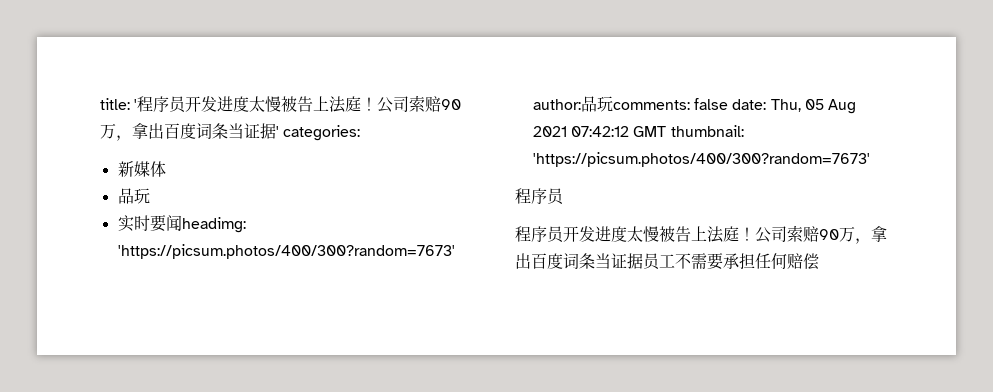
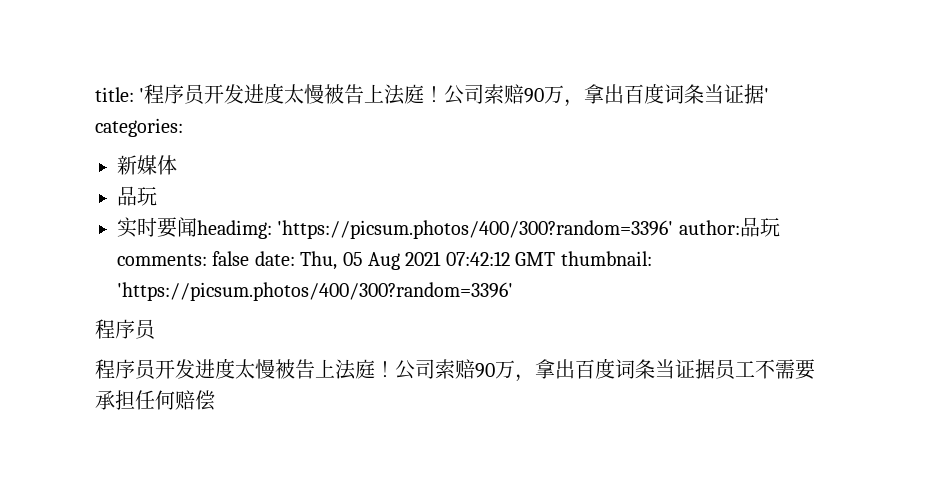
[117,244,455,259] 'https://picsum.photos/400/300?random=7673' -> [277,220,674,239] 'https://picsum.photos/400/300?random=3396'
[532,152,870,167] 'https://picsum.photos/400/300?random=7673' -> [117,282,513,301] 'https://picsum.photos/400/300?random=3396'

